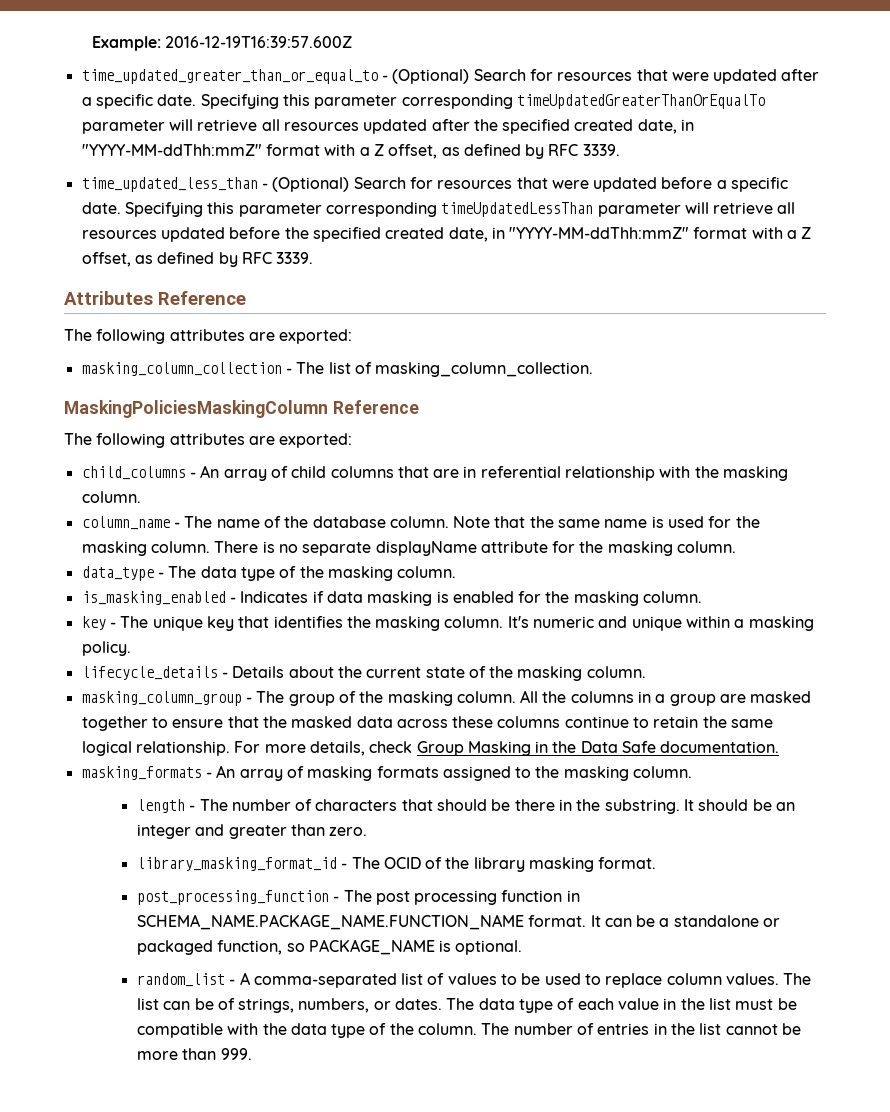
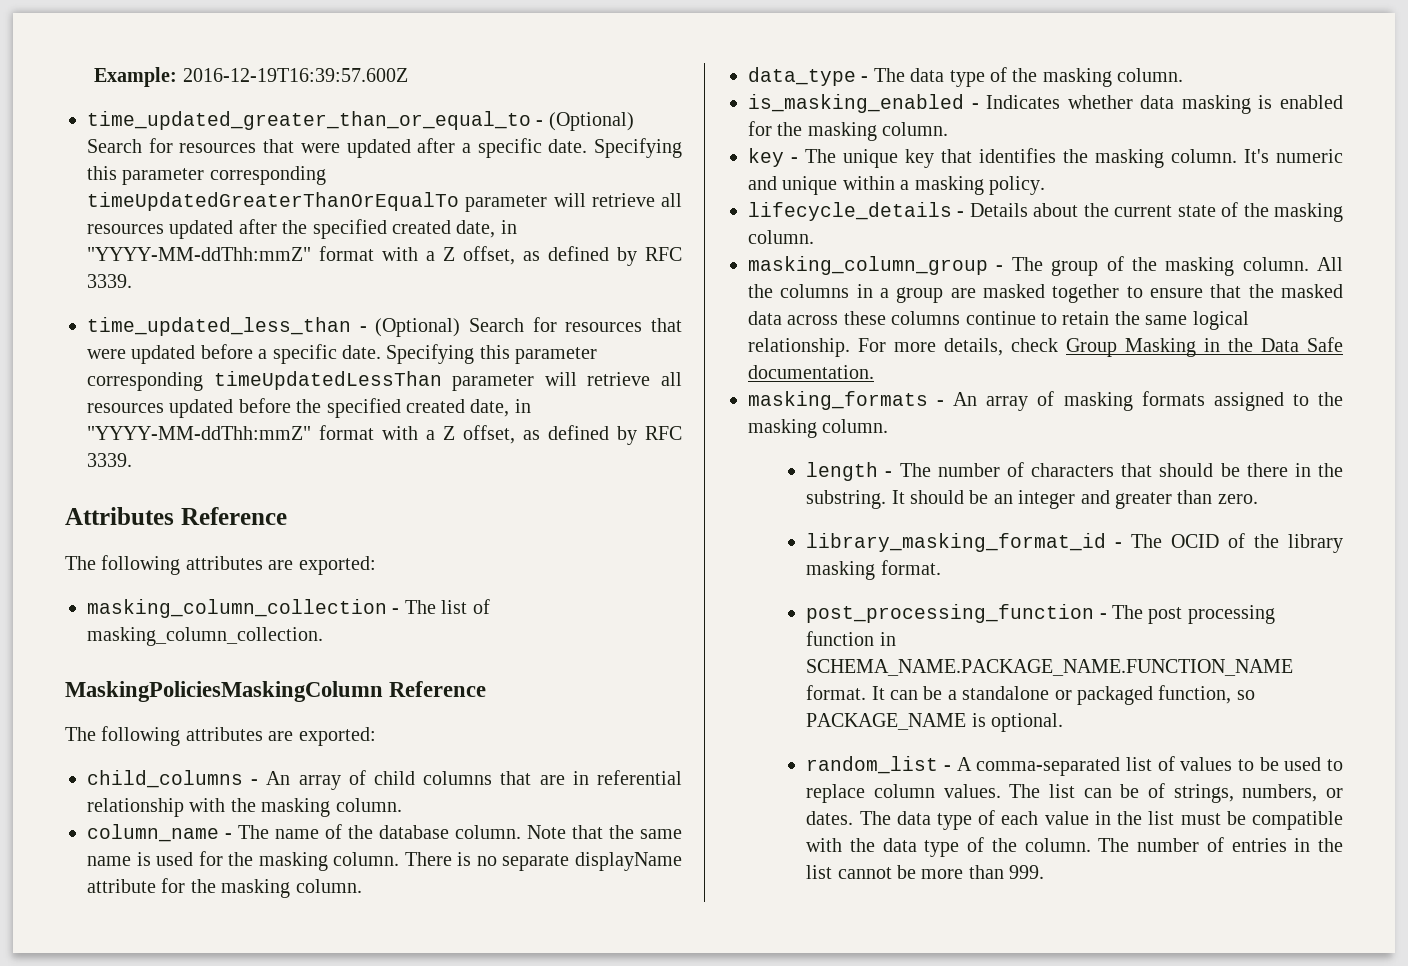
[312,591,324,603] if -> [1067,95,1133,109] whether

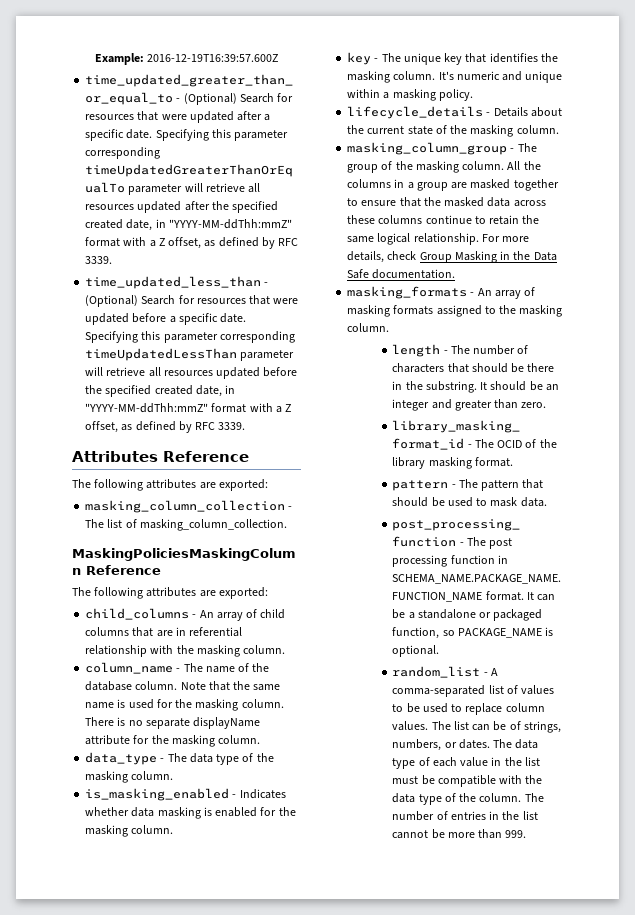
(941, 567) none -> [392,479,544,491] [392,497,547,507] // pattern - The pattern that should be used to mask data.

